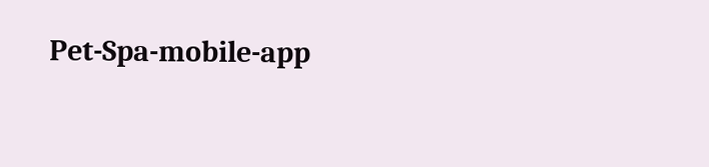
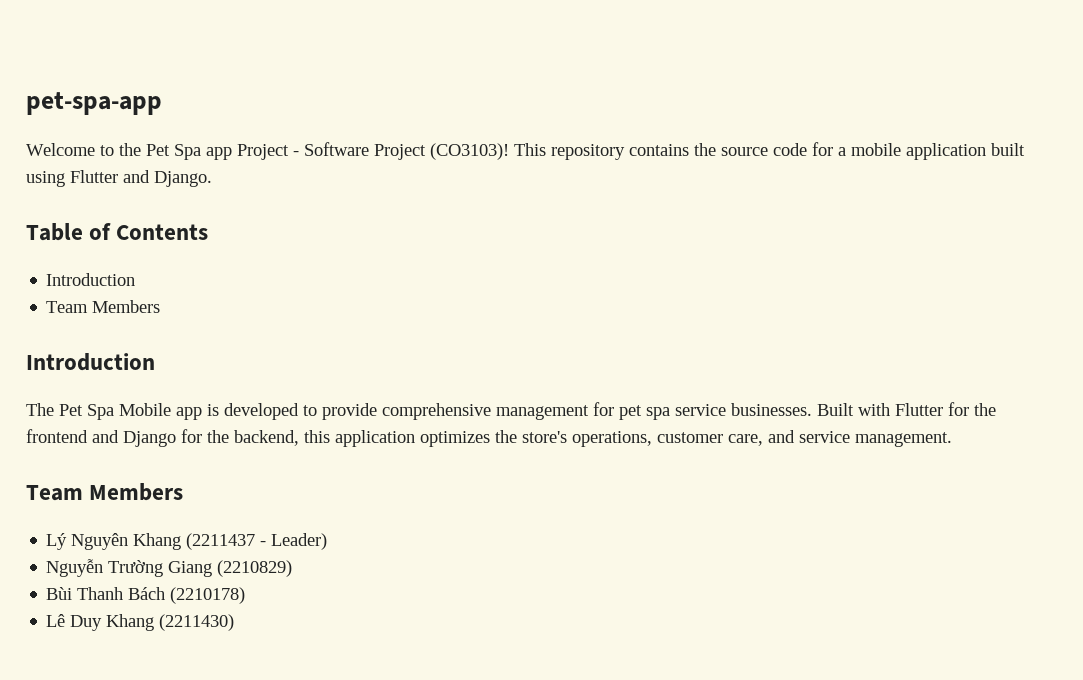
[49,38,311,69] Pet-Spa-mobile-app -> [26,92,162,115] [26,142,1025,160] [26,170,212,187] [26,223,209,241] [46,273,136,286] [46,300,161,313] [26,353,155,371] [26,402,996,420] [26,429,952,447] [26,483,184,501] [46,533,328,550] [46,559,293,577] [46,587,246,604] [46,614,235,631] pet-spa-app // Welcome to the Pet Spa app Project - Software Project (CO3103)! This repository contains the source code for a mobile application built using Flutter and Django. // Table of Contents // Introduction // Team Members // Introduction // The Pet Spa Mobile app is developed to provide comprehensive management for pet spa service businesses. Built with Flutter for the frontend and Django for the backend, this application optimizes the store's operations, customer care, and service management. // Team Members // Lý Nguyên Khang (2211437 - Leader) // Nguyễn Trường Giang (2210829) // Bùi Thanh Bách (2210178) // Lê Duy Khang (2211430)

